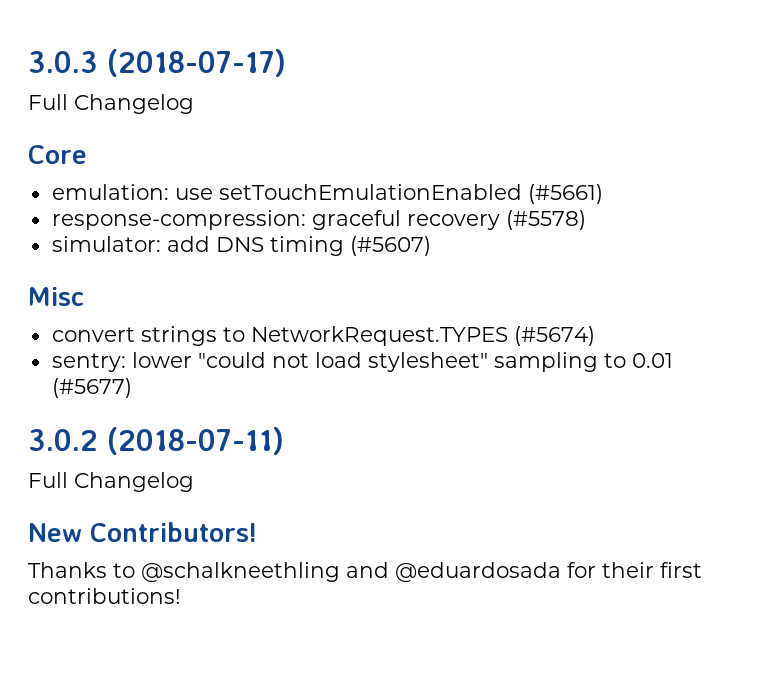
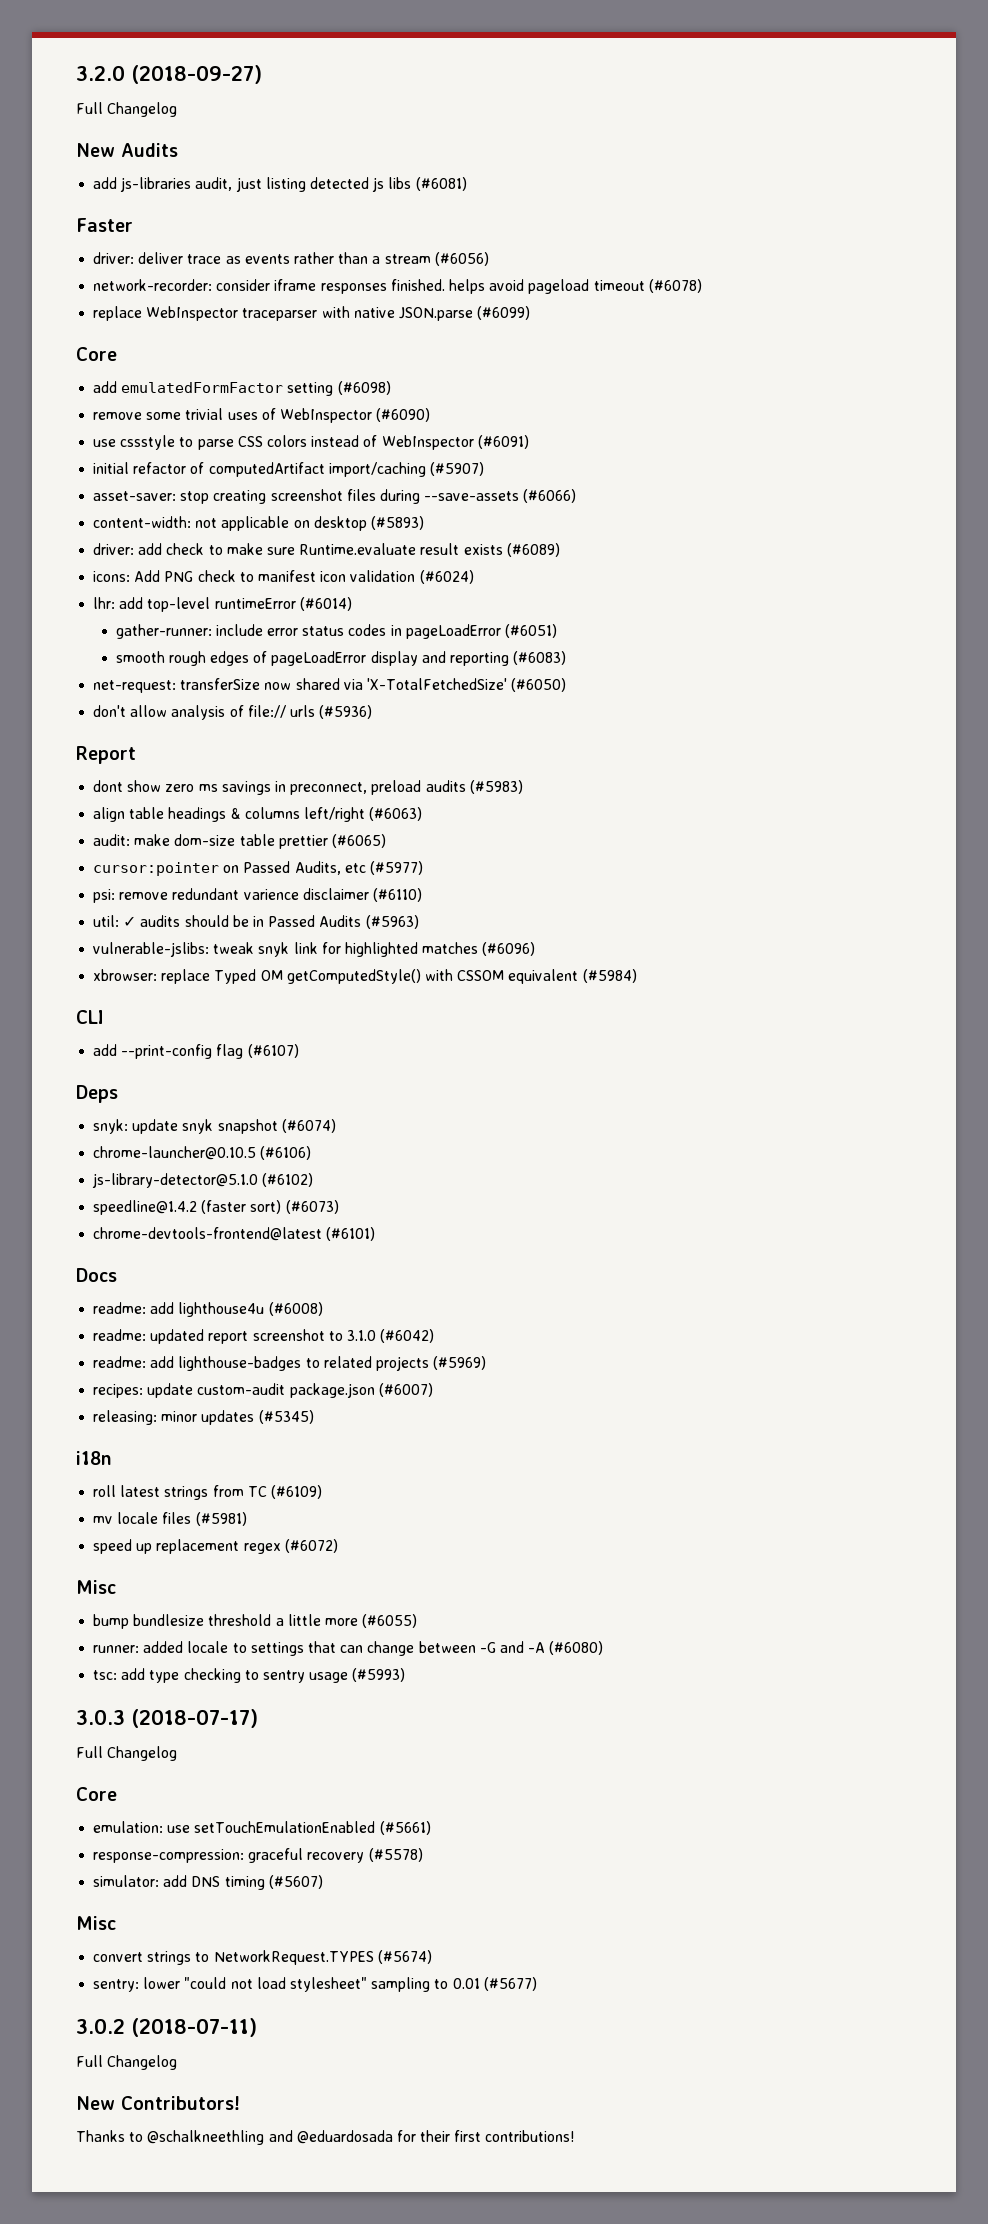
(28, 62) none -> [76,65,262,84] [76,102,178,117] [76,143,178,157] [93,177,467,192] [76,218,133,232] [93,252,489,266] [93,279,702,294] [93,306,531,321] [76,347,117,361] [93,381,391,396] [93,408,431,423] [93,435,529,450] [93,462,484,477] [93,489,577,504] [93,516,424,531] [93,543,560,557] [93,570,474,584] [93,597,352,612] [115,624,557,639] [115,651,567,666] [93,678,567,693] [93,705,373,720] [76,746,136,764] [93,780,523,795] [93,807,423,822] [93,834,386,849] [93,861,423,876] [93,888,422,903] [93,915,419,929] [93,942,536,957] [93,969,637,984] [76,1010,103,1024] [93,1044,299,1059] [76,1085,118,1103] [93,1119,336,1134] [93,1146,312,1160] [92,1173,314,1188] [93,1200,339,1215] [93,1227,376,1241] [76,1268,117,1282] [93,1302,323,1317] [93,1329,435,1344] [93,1356,487,1371] [93,1383,433,1398] [93,1410,314,1425] [76,1451,112,1465] [93,1485,322,1500] [93,1512,247,1526] [93,1539,338,1554] [76,1580,116,1594] [93,1614,418,1629] [93,1641,604,1656] [93,1668,406,1683] 3.2.0 (2018-09-27) // Full Changelog // New Audits // add js-libraries audit, just listing detected js libs (#6081) // Faster // driver: deliver trace as events rather than a stream (#6056) // network-recorder: consider iframe responses finished. helps avoid pageload timeout (#6078) // replace WebInspector traceparser with native JSON.parse (#6099) // Core // add emulatedFormFactor setting (#6098) // remove some trivial uses of WebInspector (#6090) // use cssstyle to parse CSS colors instead of WebInspector (#6091) // initial refactor of computedArtifact import/caching (#5907) // asset-saver: stop creating screenshot files during --save-assets (#6066) // content-width: not applicable on desktop (#5893) // driver: add check to make sure Runtime.evaluate result exists (#6089) // icons: Add PNG check to manifest icon validation (#6024) // lhr: add top-level runtimeError (#6014) // gather-runner: include error status codes in pageLoadError (#6051) // smooth rough edges of pageLoadError display and reporting (#6083) // net-request: transferSize now shared via 'X-TotalFetchedSize' (#6050) // don't allow analysis of file:// urls (#5936) // Report // dont show zero ms savings in preconnect, preload audits (#5983) // align table headings & columns left/right (#6063) // audit: make dom-size table prettier (#6065) // cursor:pointer on Passed Audits, etc (#5977) // psi: remove redundant varience disclaimer (#6110) // util: ✓ audits should be in Passed Audits (#5963) // vulnerable-jslibs: tweak snyk link for highlighted matches (#6096) // xbrowser: replace Typed OM getComputedStyle() with CSSOM equivalent (#5984) // CLI // add --print-config flag (#6107) // Deps // snyk: update snyk snapshot (#6074) // chrome-launcher@0.10.5 (#6106) // js-library-detector@5.1.0 (#6102) // speedline@1.4.2 (faster sort) (#6073) // chrome-devtools-frontend@latest (#6101) // Docs // readme: add lighthouse4u (#6008) // readme: updated report screenshot to 3.1.0 (#6042) // readme: add lighthouse-badges to related projects (#5969) // recipes: update custom-audit package.json (#6007) // releasing: minor updates (#5345) // i18n // roll latest strings from TC (#6109) // mv locale files (#5981) // speed up replacement regex (#6072) // Misc // bump bundlesize threshold a little more (#6055) // runner: added locale to settings that can change between -G and -A (#6080) // tsc: add type checking to sentry usage (#5993) //

